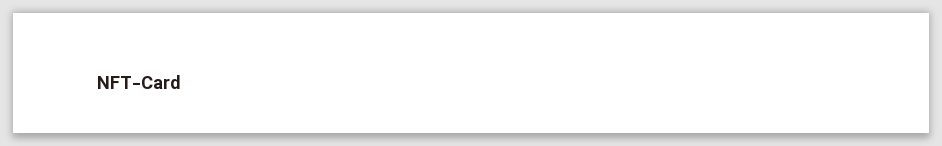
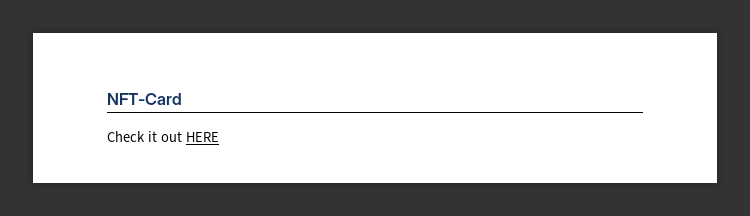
(181, 82) none -> [107,131,219,142] // Check it out HERE

